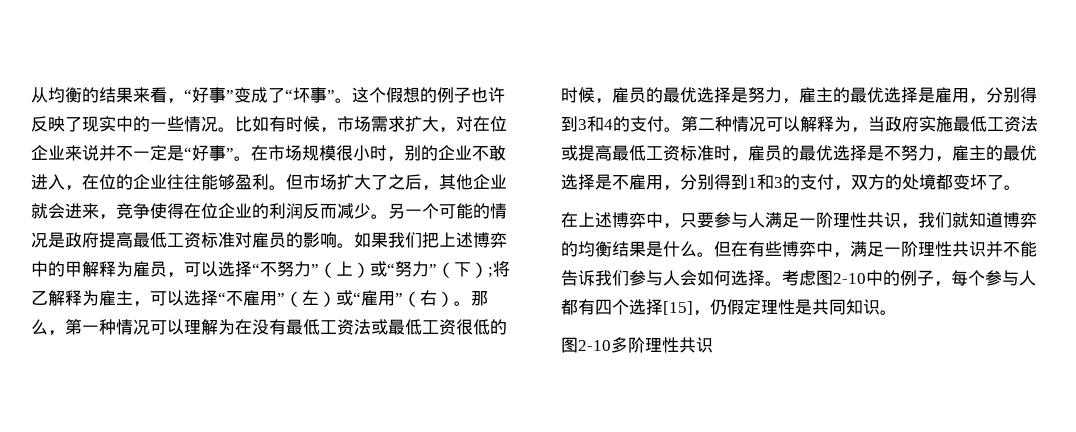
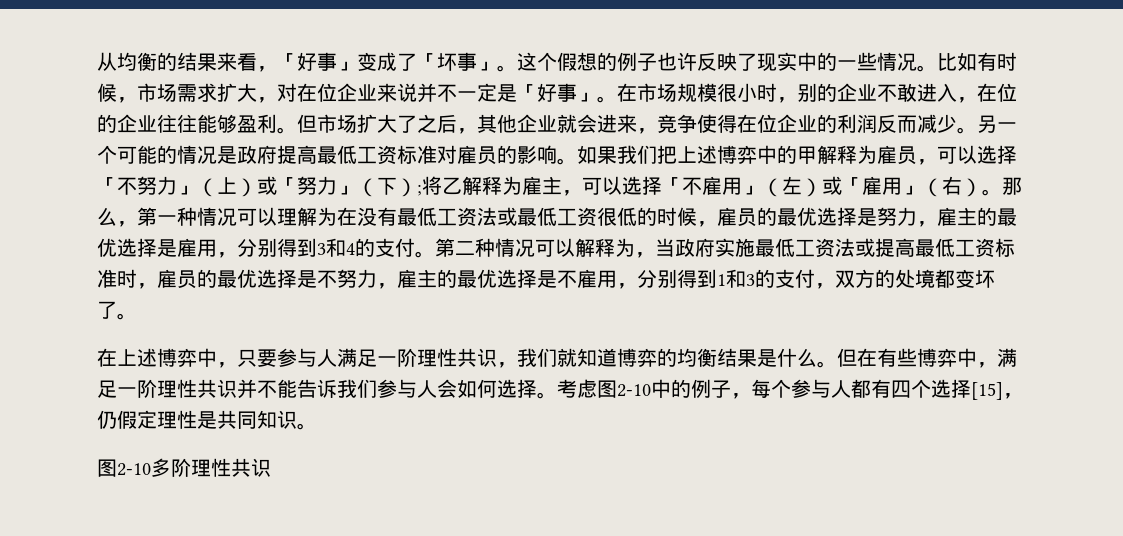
[184,87,335,103] “好事”变成了“坏事” -> [277,52,497,71] 「好事」变成了「坏事」
[184,145,234,161] “好事” -> [517,83,597,102] 「好事」
[252,261,437,278] “不努力”（上）或“努力” -> [97,176,357,197] 「不努力」（上）或「努力」
[218,290,403,307] “不雇用”（左）或“雇用” -> [662,176,922,197] 「不雇用」（左）或「雇用」

